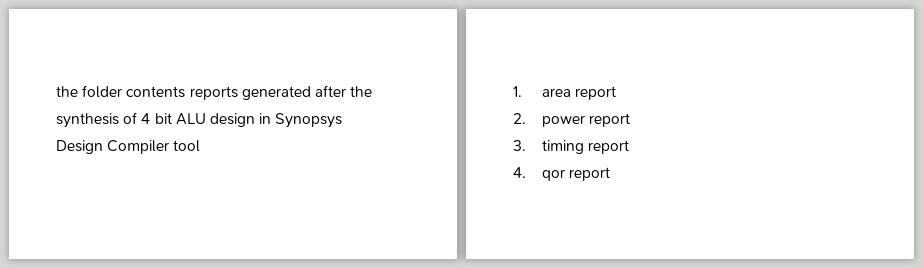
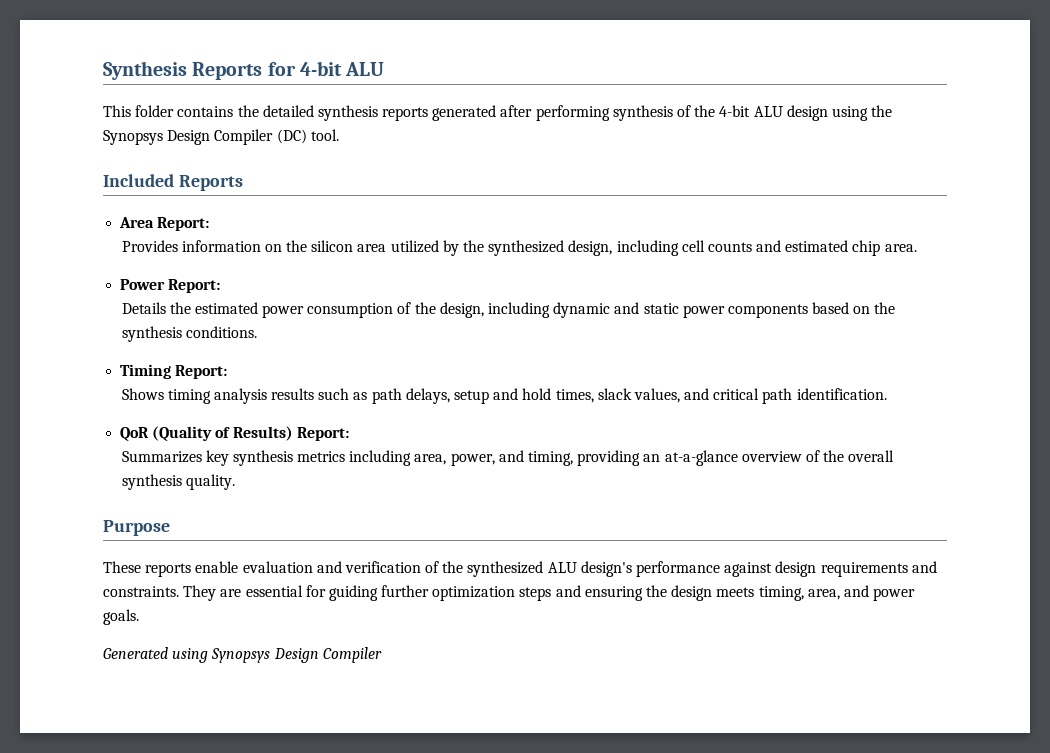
[56,85,186,98] the folder contents -> [103,61,385,80] [103,105,378,121] Synthesis Reports for 4-bit ALU // This folder contains the detailed synthesis
[350,86,373,97] the -> [535,105,610,121] performing
[141,113,343,128] [56,140,201,154] [513,86,616,100] [513,113,630,127] [513,140,629,154] [513,167,610,181] 4 bit ALU design in Synopsys Design Compiler tool // 1. area report // 2. power report // 3. timing report // 4. qor report -> [694,105,893,121] [103,129,339,145] [103,174,243,191] [119,217,210,231] [121,240,917,256] [120,279,221,293] [121,302,896,318] [121,326,257,342] [120,364,228,379] [121,388,887,404] [120,426,349,441] [121,450,895,466] [121,474,235,490] [103,520,170,536] [103,561,937,577] [103,585,916,601] [103,609,139,625] [103,647,382,663] the 4-bit ALU design using the Synopsys Design Compiler (DC) tool. // Included Reports // Area Report: // Provides information on the silicon area utilized by the synthesized design, including cell counts and estimated chip area. // Power Report: // Details the estimated power consumption of the design, including dynamic and static power components based on the synthesis conditions. // Timing Report: // Shows timing analysis results such as path delays, setup and hold times, slack values, and critical path identification. // QoR (Quality of Results) Report: // Summarizes key synthesis metrics including area, power, and timing, providing an at-a-glance overview of the overall synthesis quality. // Purpose // These reports enable evaluation and verification of the synthesized ALU design's performance against design requirements and constraints. They are essential for guiding further optimization steps and ensuring the design meets timing, area, and power goals. // Generated using Synopsys Design Compiler

